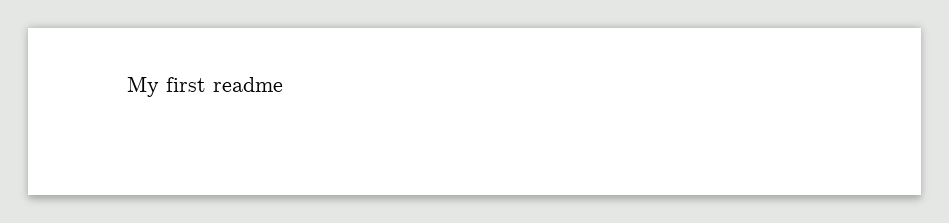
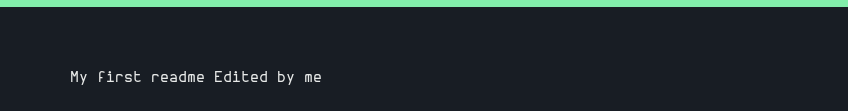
(283, 84) none -> [214,71,322,85] Edited by me

